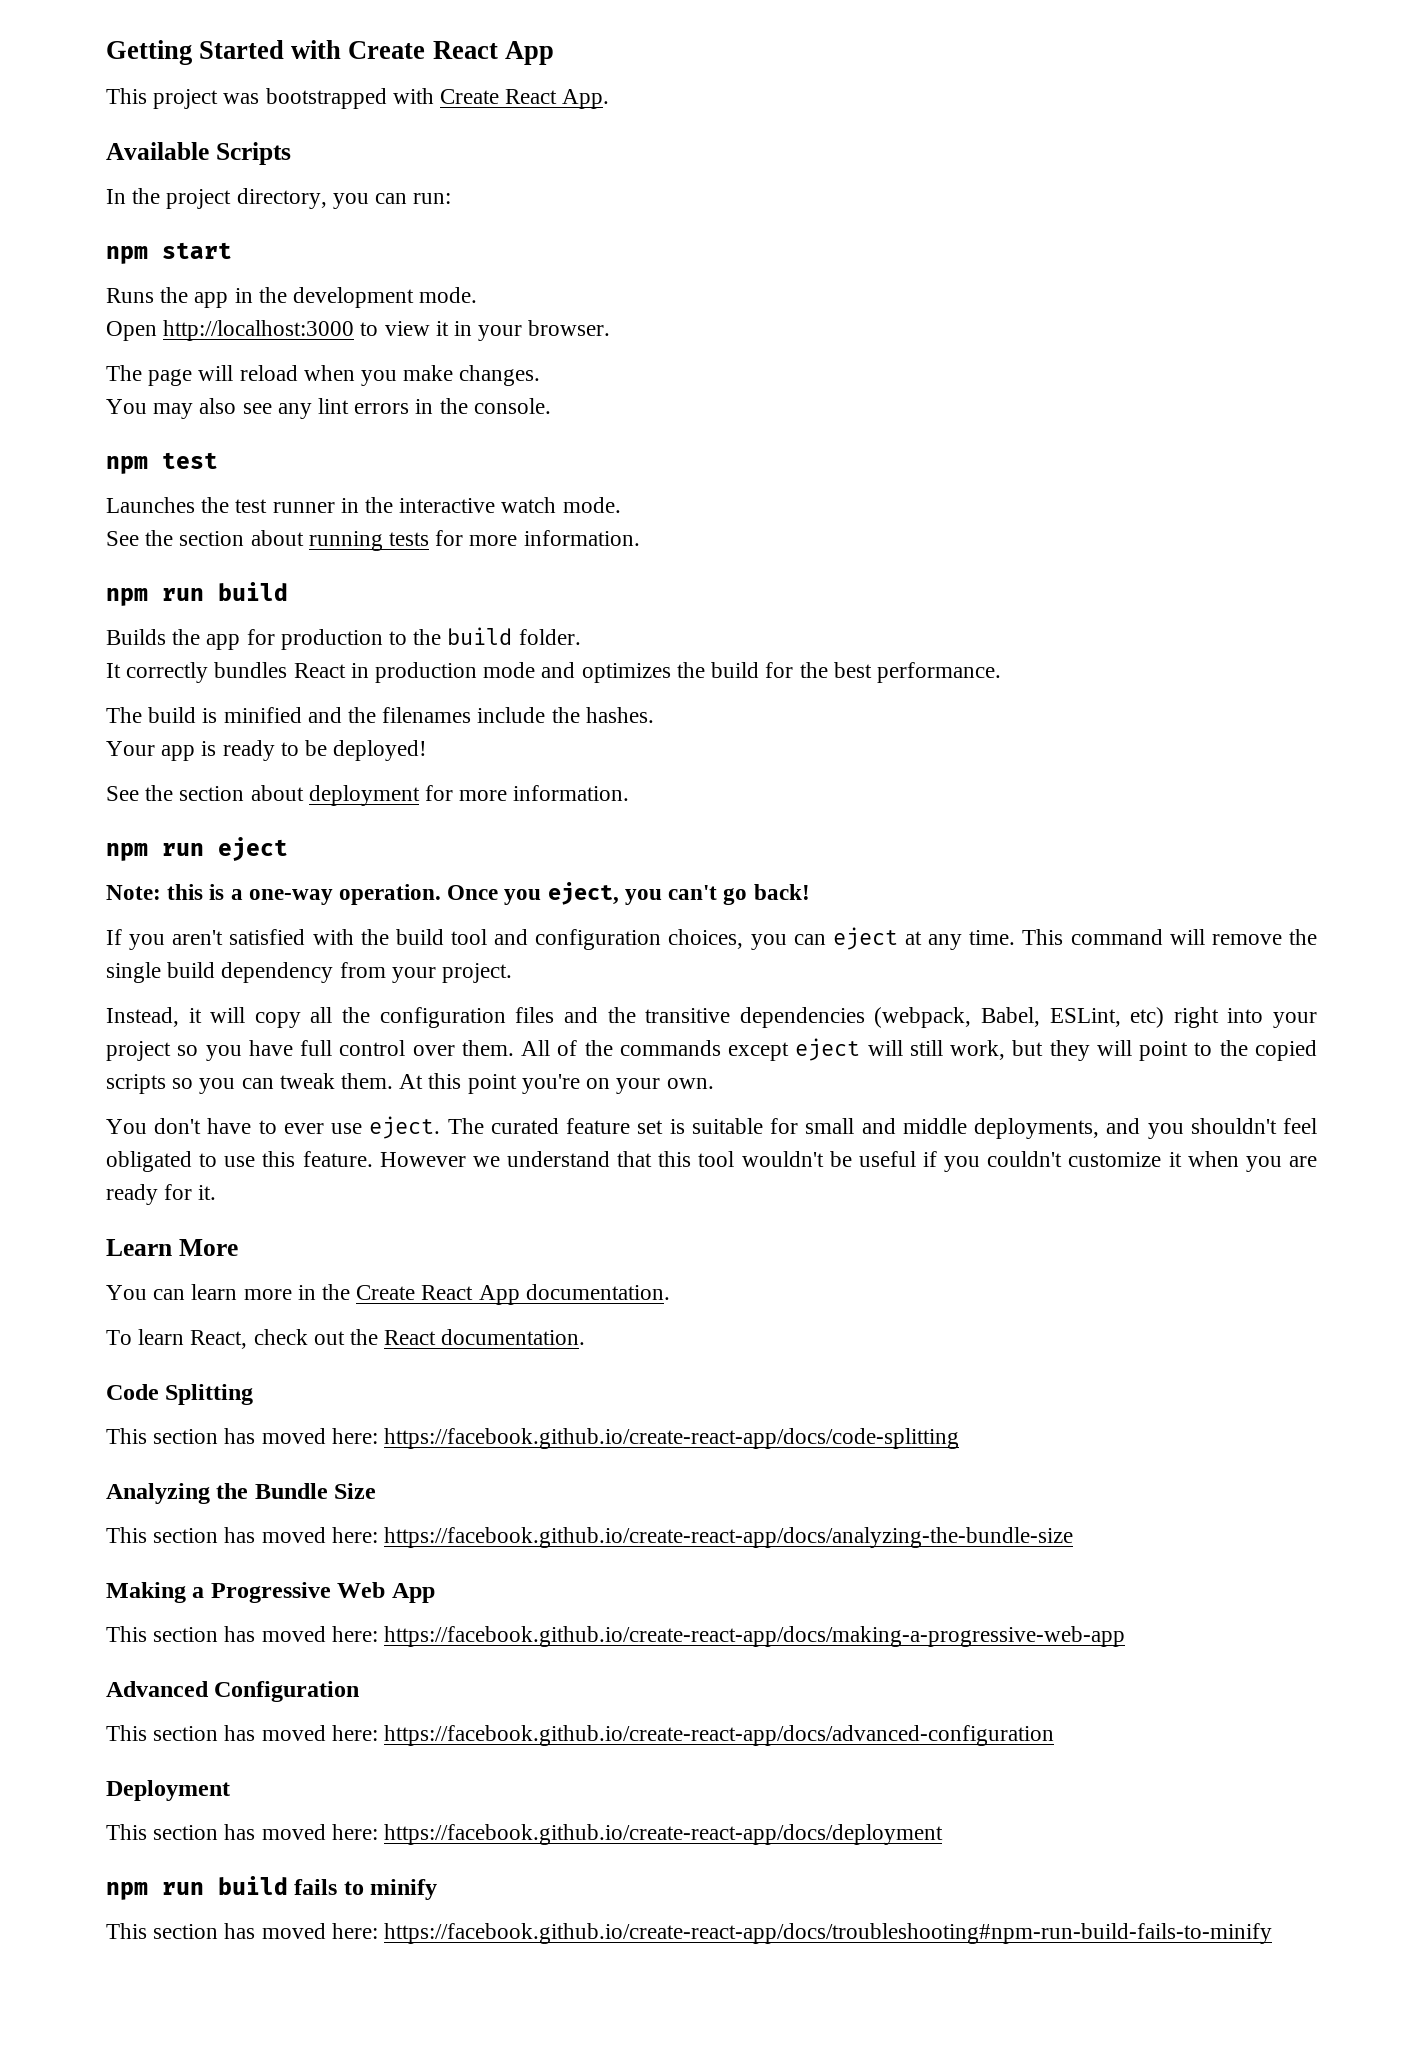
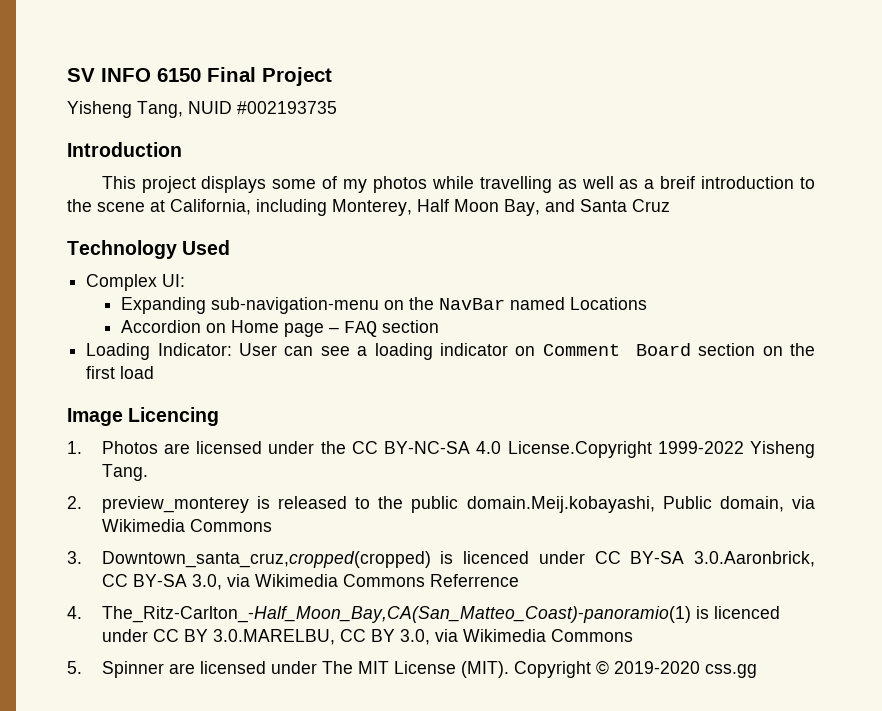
[106,40,554,65] [106,88,610,109] [106,142,291,165] [106,188,452,209] [106,242,232,264] [106,287,478,308] [106,320,611,341] [106,365,541,386] [106,398,551,419] [106,452,218,474] [106,497,621,513] [106,530,640,551] [106,582,288,606] [106,627,581,650] [106,662,1001,683] [106,707,654,723] [106,740,428,761] [106,785,630,806] [106,837,288,861] [106,882,810,905] [106,927,1317,950] [106,962,513,983] [106,1007,1317,1028] [106,1038,1317,1061] [106,1073,714,1094] [106,1116,1317,1139] [106,1151,1317,1172] [106,1184,217,1205] [106,1239,238,1256] [106,1284,670,1305] [106,1329,586,1349] [106,1384,254,1405] [106,1428,960,1449] [106,1483,377,1504] [106,1527,1074,1548] [106,1582,435,1603] [106,1626,1126,1647] [106,1681,360,1702] [106,1725,1055,1746] [106,1780,230,1801] [106,1824,944,1845] [106,1876,438,1900] [106,1923,1273,1944] Getting Started with Create React App // This project was bootstrapped with Create React App. // Available Scripts // In the project directory, you can run: // npm start // Runs the app in the development mode. // Open http://localhost:3000 to view it in your browser. // The page will reload when you make changes. // You may also see any lint errors in the console. // npm test // Launches the test runner in the interactive watch mode. // See the section about running tests for more information. // npm run build // Builds the app for production to the build folder. // It correctly bundles React in production mode and optimizes the build for the best performance. // The build is minified and the filenames include the hashes. // Your app is ready to be deployed! // See the section about deployment for more information. // npm run eject // Note: this is a one-way operation. Once you eject, you can't go back! // If you aren't satisfied with the build tool and configuration choices, you can eject at any time. This command will remove the single build dependency from your project. // Instead, it will copy all the configuration files and the transitive dependencies (webpack, Babel, ESLint, etc) right into your project so you have full control over them. All of the commands except eject will still work, but they will point to the copied scripts so you can tweak them. At this point you're on your own. // You don't have to ever use eject. The curated feature set is suitable for small and middle deployments, and you shouldn't feel obligated to use this feature. However we understand that this tool wouldn't be useful if you couldn't customize it when you are ready for it. // Learn More // You can learn more in the Create React App documentation. // To learn React, check out the React documentation. // Code Splitting // This section has moved here: https://facebook.github.io/create-react-app/docs/code-splitting // Analyzing the Bundle Size // This section has moved here: https://facebook.github.io/create-react-app/docs/analyzing-the-bundle-size // Making a Progressive Web App // This section has moved here: https://facebook.github.io/create-react-app/docs/making-a-progressive-web-app // Advanced Configuration // This section has moved here: https://facebook.github.io/create-react-app/docs/advanced-configuration // Deployment // This section has moved here: https://facebook.github.io/create-react-app/docs/deployment // npm run build fails to minify // This section has moved here: https://facebook.github.io/create-react-app/docs/troubleshooting#npm-run-build-fails-to-minify -> [67,67,332,86] [67,101,337,118] [67,142,182,157] [101,176,815,193] [67,199,670,216] [67,240,231,259] [86,274,186,291] [120,297,647,314] [120,320,439,337] [86,343,815,360] [86,366,155,379] [67,407,220,426] [67,441,815,458] [101,464,148,481] [67,496,816,513] [101,519,272,532] [67,551,816,568] [101,574,519,590] [67,606,780,623] [101,629,633,645] [67,660,757,678] SV INFO 6150 Final Project // Yisheng Tang, NUID #002193735 // Introduction // This project displays some of my photos while travelling as well as a breif introduction to the scene at California, including Monterey, Half Moon Bay, and Santa Cruz // Technology Used // Complex UI: // Expanding sub-navigation-menu on the NavBar named Locations // Accordion on Home page – FAQ section // Loading Indicator: User can see a loading indicator on Comment Board section on the first load // Image Licencing // 1. Photos are licensed under the CC BY-NC-SA 4.0 License.Copyright 1999-2022 Yisheng Tang. // 2. preview_monterey is released to the public domain.Meij.kobayashi, Public domain, via Wikimedia Commons // 3. Downtown_santa_cruz,cropped(cropped) is licenced under CC BY-SA 3.0.Aaronbrick, CC BY-SA 3.0, via Wikimedia Commons Referrence // 4. The_Ritz-Carlton_-Half_Moon_Bay,CA(San_Matteo_Coast)-panoramio(1) is licenced under CC BY 3.0.MARELBU, CC BY 3.0, via Wikimedia Commons // 5. Spinner are licensed under The MIT License (MIT). Copyright © 2019-2020 css.gg

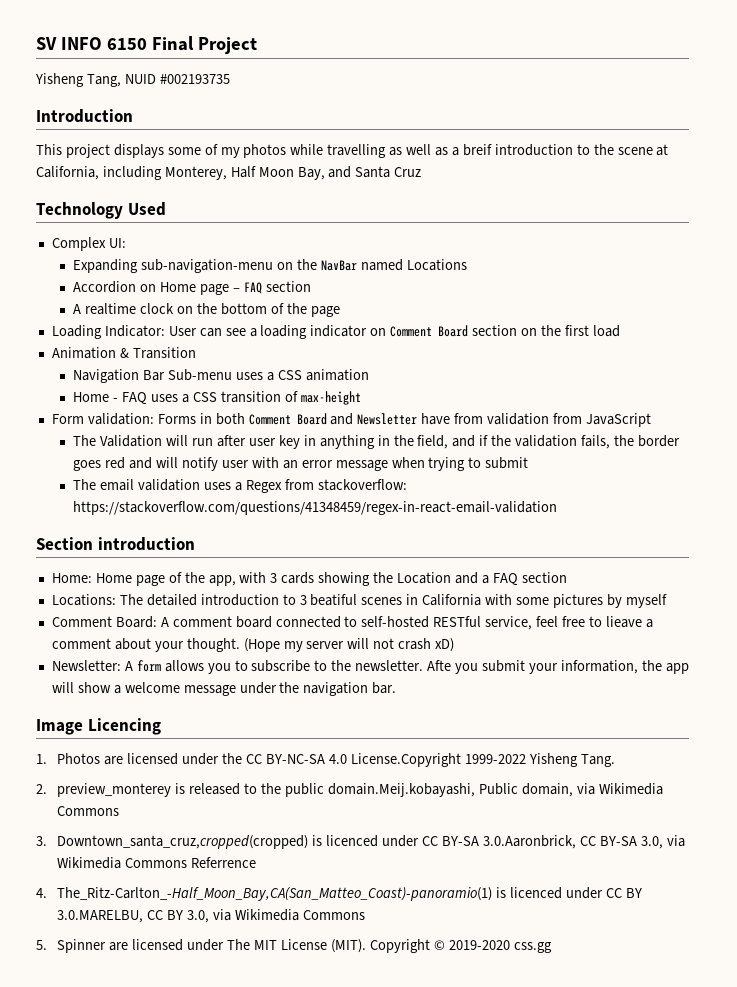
(439, 326) none -> [73,303,340,317] // A realtime clock on the bottom of the page
(155, 372) none -> [51,347,196,359] [73,369,369,383] [73,391,361,405] [51,413,651,427] [73,435,680,449] [73,457,529,471] [73,479,407,493] [73,501,558,515] [36,537,195,551] [51,572,567,586] [51,594,667,608] [51,616,653,630] [51,638,455,652] [51,660,689,674] [51,682,397,696] // Animation & Transition // Navigation Bar Sub-menu uses a CSS animation // Home - FAQ uses a CSS transition of max-height // Form validation: Forms in both Comment Board and Newsletter have from validation from JavaScript // The Validation will run after user key in anything in the field, and if the validation fails, the border goes red and will notify user with an error message when trying to submit // The email validation uses a Regex from stackoverflow: https://stackoverflow.com/questions/41348459/regex-in-react-email-validation // Section introduction // Home: Home page of the app, with 3 cards showing the Location and a FAQ section // Locations: The detailed introduction to 3 beatiful scenes in California with some pictures by myself // Comment Board: A comment board connected to self-hosted RESTful service, feel free to lieave a comment about your thought. (Hope my server will not crash xD) // Newsletter: A form allows you to subscribe to the newsletter. Afte you submit your information, the app will show a welcome message under the navigation bar.

